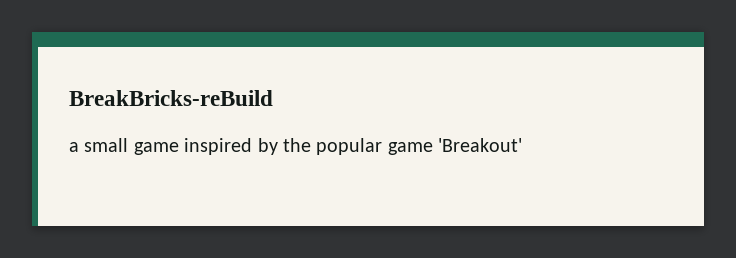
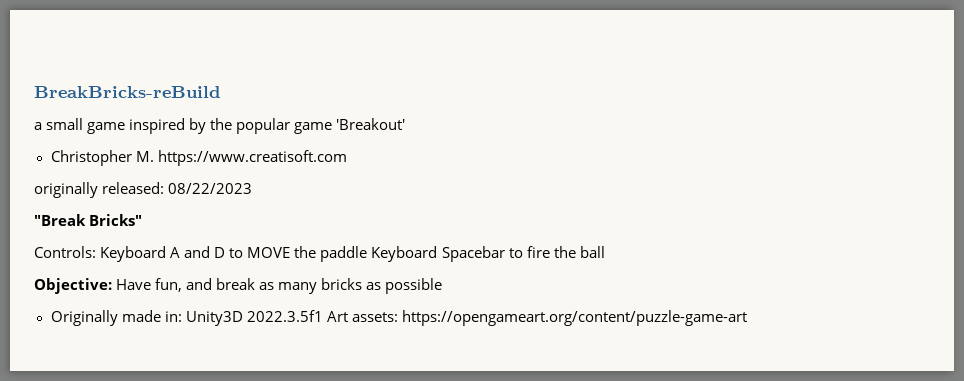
(523, 145) none -> [50,150,347,166] [34,182,253,198] [34,214,143,226] [34,246,605,262] [34,278,443,294] [50,310,747,326] // Christopher M. https://www.creatisoft.com // originally released: 08/22/2023 // "Break Bricks" // Controls: Keyboard A and D to MOVE the paddle Keyboard Spacebar to fire the ball // Objective: Have fun, and break as many bricks as possible // Originally made in: Unity3D 2022.3.5f1 Art assets: https://opengameart.org/content/puzzle-game-art

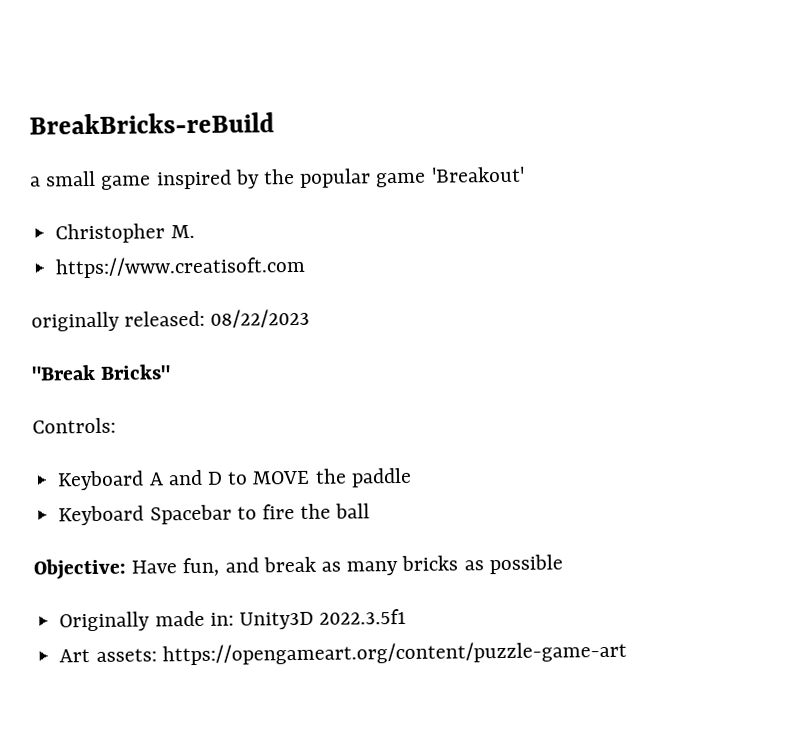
(154, 156) none -> (195, 231) //
(96, 252) none -> (116, 425) //
(368, 254) none -> (412, 477) //
(323, 316) none -> (407, 616) //

